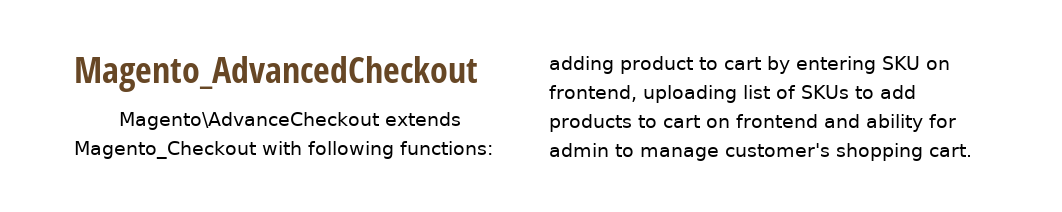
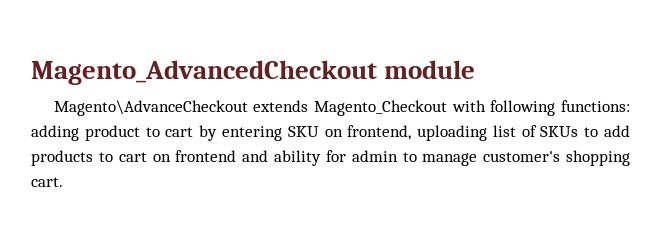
(478, 74) none -> [384,60,476,79] module

